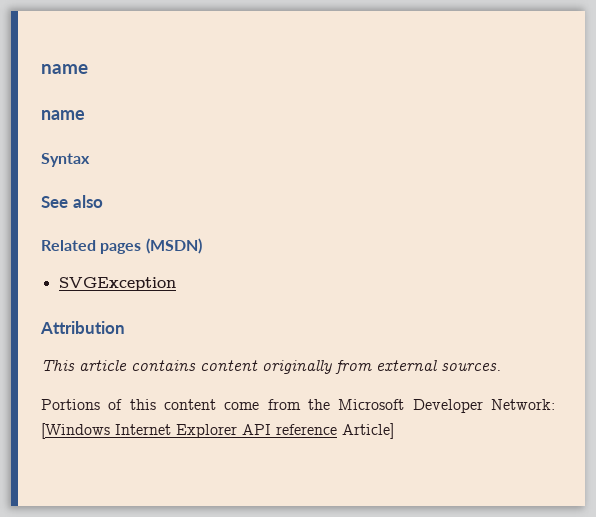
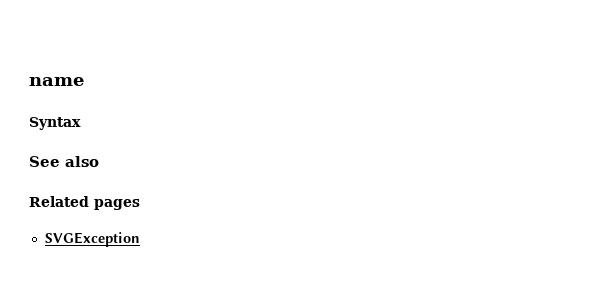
[41,64,88,74] [41,110,85,120] name // name -> [29,77,84,86] name
[145,238,202,254] (MSDN) -> (140, 204) none
[40,321,125,334] [41,360,501,374] [41,399,555,413] [41,423,394,439] // Attribution // This article contains content originally from external sources. // Portions of this content come from the Microsoft Developer Network: [Windows Internet Explorer API reference Article] -> (140, 239) none

